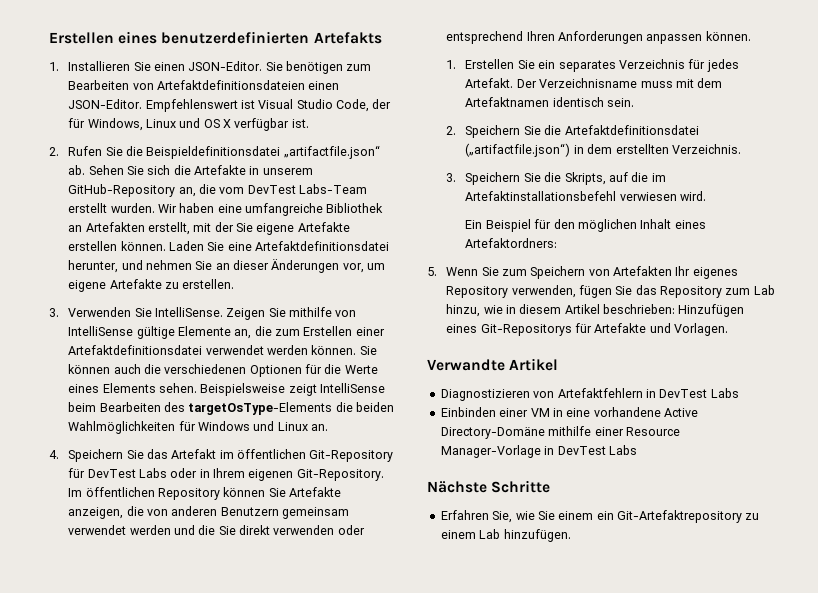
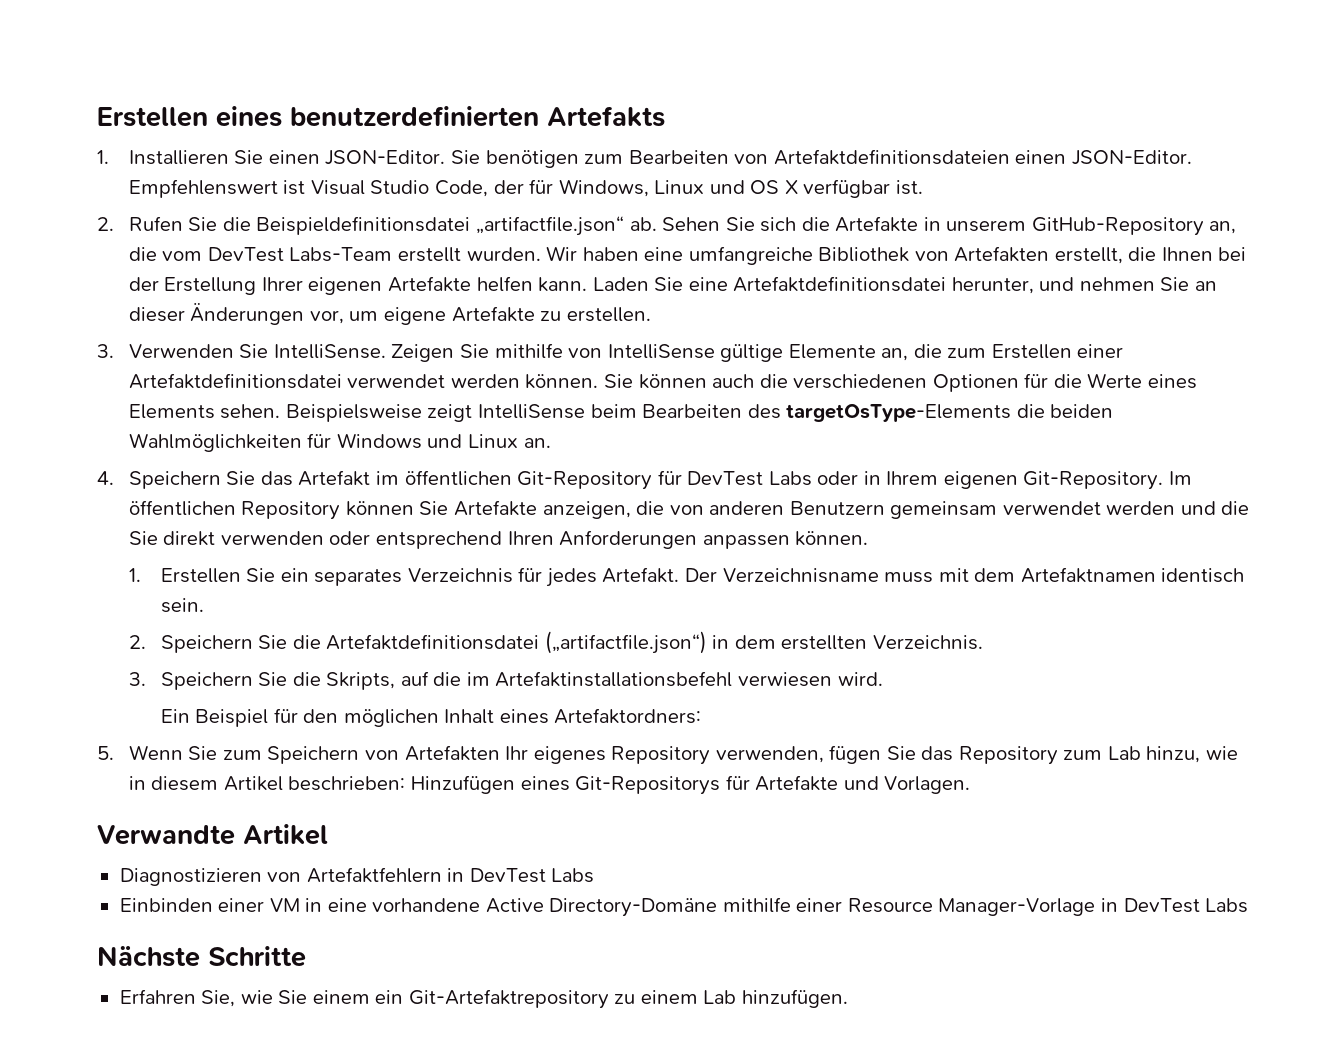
[68,225,83,232] an -> [914,251,949,261] von
[193,222,350,235] [68,241,166,251] mit der Sie eigene Artefakte erstellen können. -> [1128,247,1247,261] [128,276,588,295] die Ihnen bei der Erstellung Ihrer eigenen Artefakte helfen kann.

